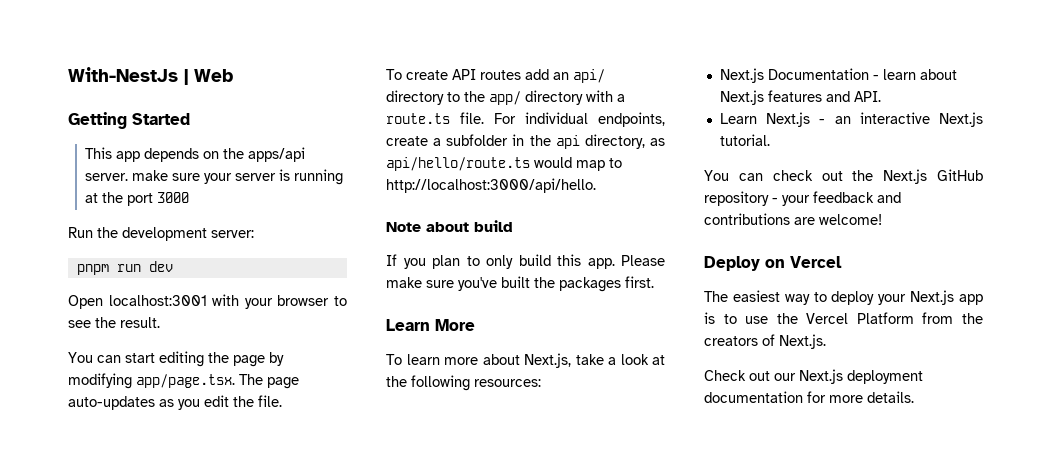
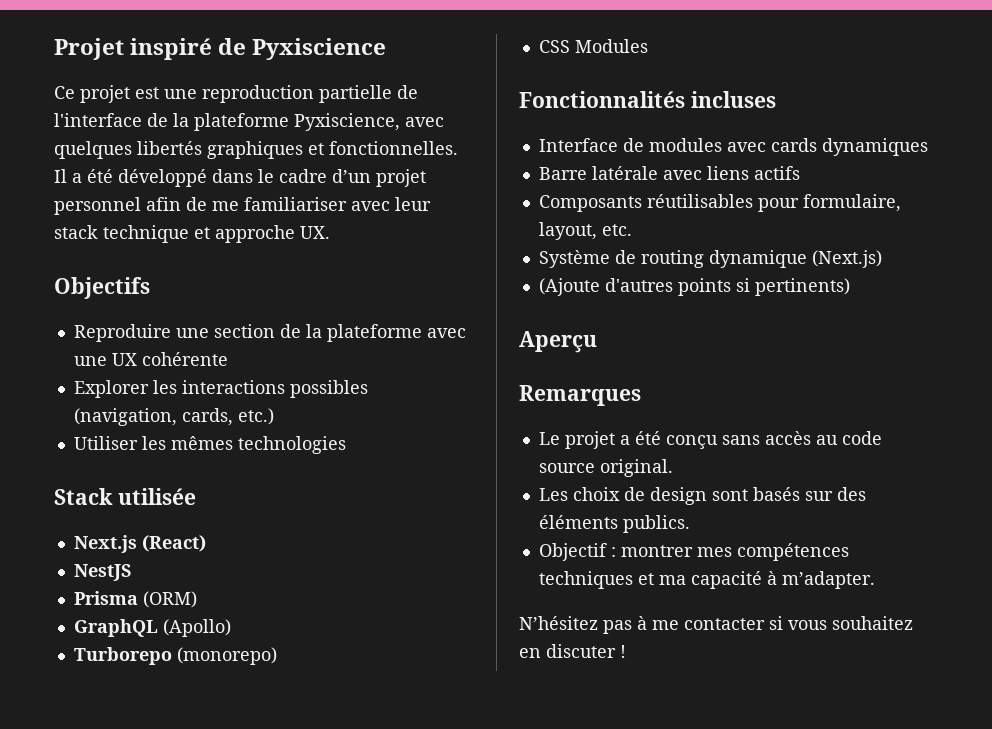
[68,67,233,85] [68,112,190,129] [84,147,305,162] [84,169,343,185] [84,192,189,206] [68,227,254,241] [76,261,173,275] [68,294,347,309] [68,317,160,328] [68,351,284,367] [68,373,299,389] [68,395,282,410] [386,69,605,83] [386,90,625,105] [386,112,665,127] [386,134,665,149] [386,157,622,171] [386,178,596,193] [386,220,513,232] [386,254,665,269] [386,276,654,292] [386,319,475,331] [386,353,665,368] [386,375,541,391] [719,68,957,83] [719,90,881,105] [719,112,983,127] [719,134,770,146] [704,169,983,184] [704,191,901,206] [704,213,882,225] [704,256,842,271] [704,290,983,305] [704,312,983,324] [704,334,826,349] [704,369,923,384] [704,391,914,403] With-NestJs | Web // Getting Started // This app depends on the apps/api server. make sure your server is running at the port 3000 // Run the development server: // pnpm run dev // Open localhost:3001 with your browser to see the result. // You can start editing the page by modifying app/page.tsx. The page auto-updates as you edit the file. // To create API routes add an api/ directory to the app/ directory with a route.ts file. For individual endpoints, create a subfolder in the api directory, as api/hello/route.ts would map to http://localhost:3000/api/hello. // Note about build // If you plan to only build this app. Please make sure you've built the packages first. // Learn More // To learn more about Next.js, take a look at the following resources: // Next.js Documentation - learn about Next.js features and API. // Learn Next.js - an interactive Next.js tutorial. // You can check out the Next.js GitHub repository - your feedback and contributions are welcome! // Deploy on Vercel // The easiest way to deploy your Next.js app is to use the Vercel Platform from the creators of Next.js. // Check out our Next.js deployment documentation for more details. -> [54,38,387,60] [54,85,418,103] [54,113,444,131] [54,141,458,159] [54,169,426,187] [54,197,431,215] [54,225,330,243] [54,277,150,299] [73,324,466,342] [73,352,228,366] [73,380,368,398] [73,408,274,426] [73,436,346,454] [54,488,196,505] [73,535,206,553] [73,564,132,581] [73,591,197,608] [73,619,231,637] [73,647,277,665] [538,39,648,53] [519,91,776,108] [538,138,928,156] [538,166,800,180] [538,194,901,212] [538,222,632,240] [538,250,882,268] [538,278,850,296] [519,331,597,353] [519,385,641,406] [538,431,882,449] [538,459,673,477] [538,487,866,505] [538,515,690,533] [538,543,849,561] [538,571,875,589] [519,616,913,634] [519,644,626,658] Projet inspiré de Pyxiscience // Ce projet est une reproduction partielle de l'interface de la plateforme Pyxiscience, avec quelques libertés graphiques et fonctionnelles. Il a été développé dans le cadre d’un projet personnel afin de me familiariser avec leur stack technique et approche UX. // Objectifs // Reproduire une section de la plateforme avec une UX cohérente // Explorer les interactions possibles (navigation, cards, etc.) // Utiliser les mêmes technologies // Stack utilisée // Next.js (React) // NestJS // Prisma (ORM) // GraphQL (Apollo) // Turborepo (monorepo) // CSS Modules // Fonctionnalités incluses // Interface de modules avec cards dynamiques // Barre latérale avec liens actifs // Composants réutilisables pour formulaire, layout, etc. // Système de routing dynamique (Next.js) // (Ajoute d'autres points si pertinents) // Aperçu // Remarques // Le projet a été conçu sans accès au code source original. // Les choix de design sont basés sur des éléments publics. // Objectif : montrer mes compétences techniques et ma capacité à m’adapter. // N’hésitez pas à me contacter si vous souhaitez en discuter !

